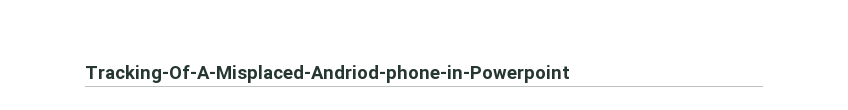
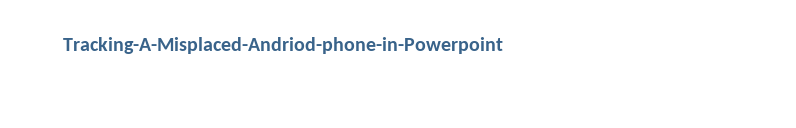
[85,65,570,83] Tracking-Of-A-Misplaced-Andriod-phone-in-Powerpoint -> [63,37,503,54] Tracking-A-Misplaced-Andriod-phone-in-Powerpoint

